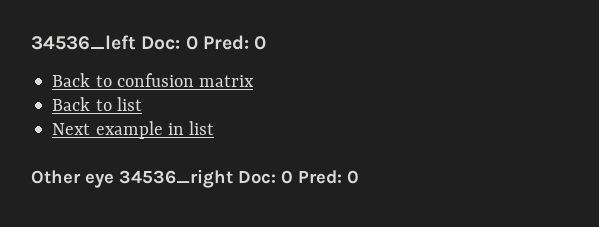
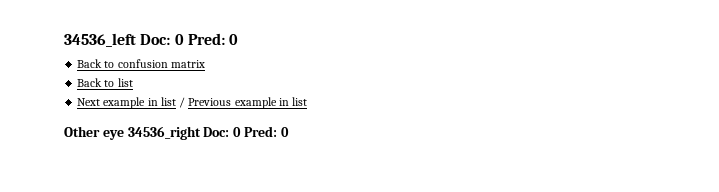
(215, 128) none -> [179,97,308,109] / Previous example in list

